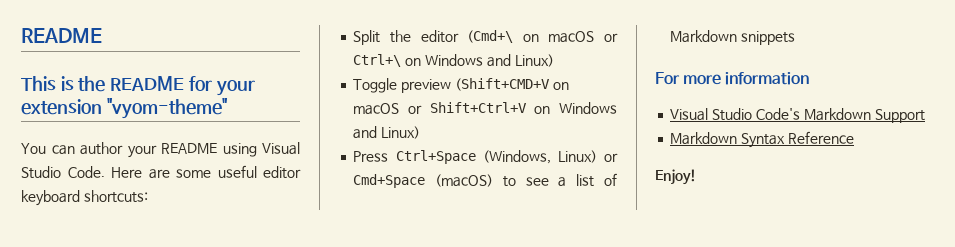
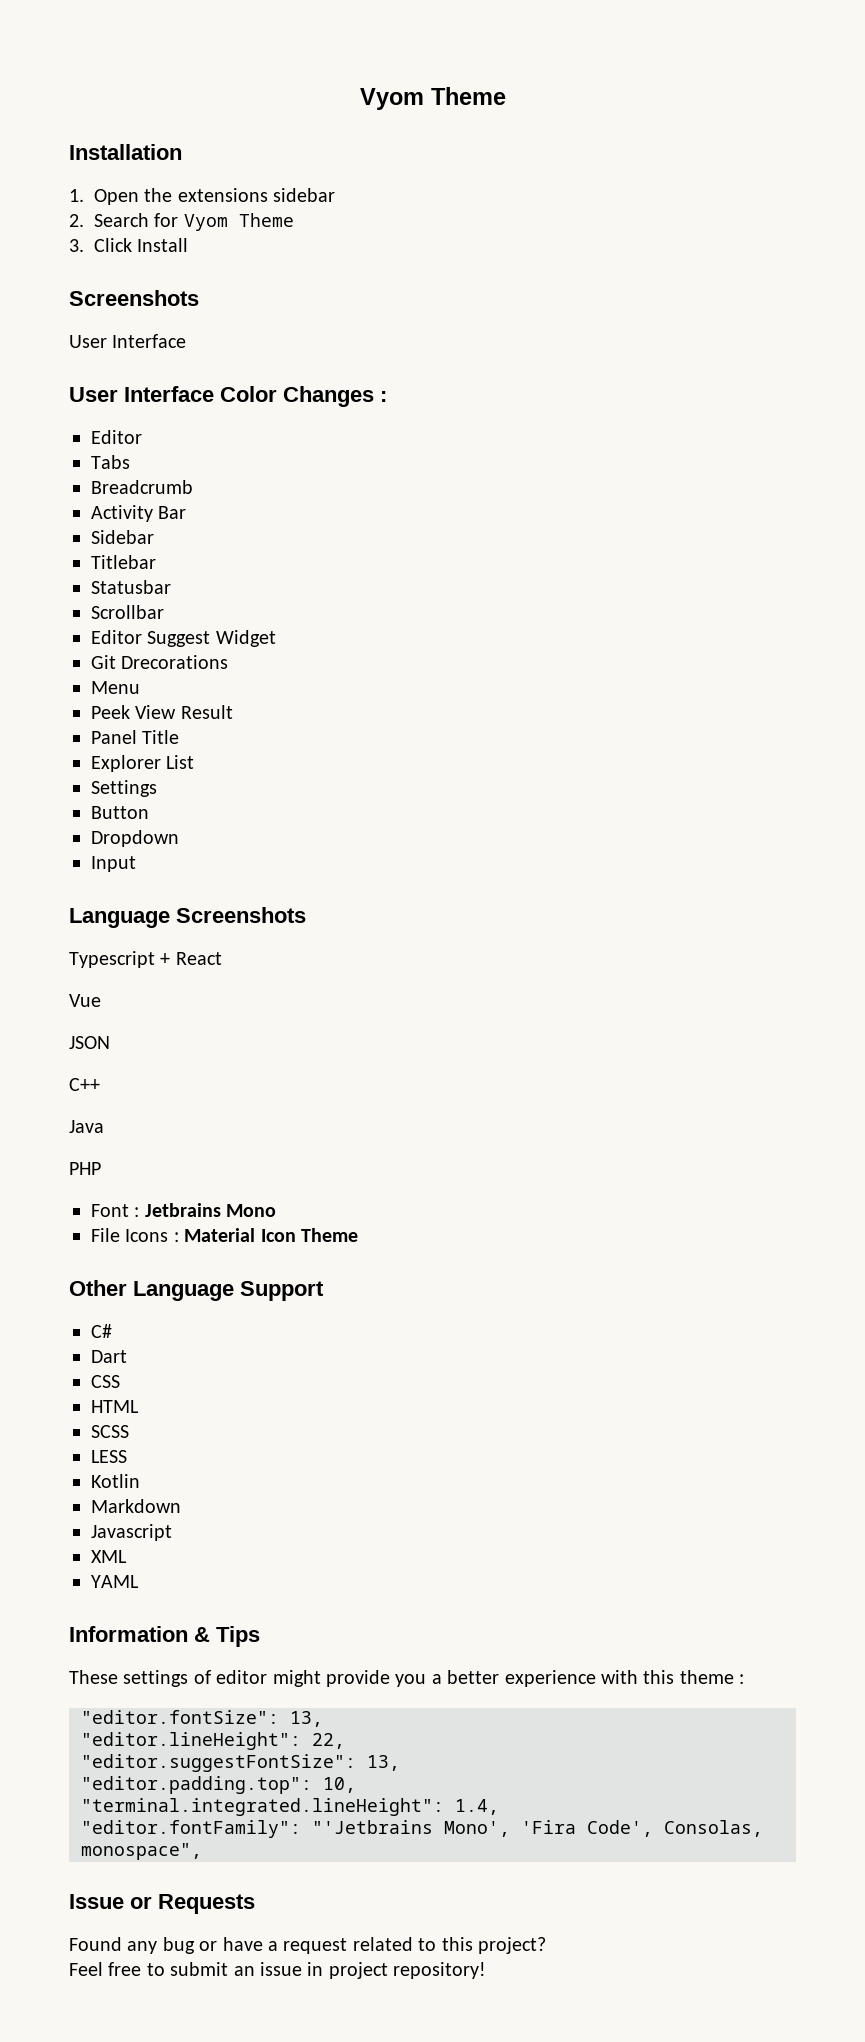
[21,28,102,43] [21,76,255,96] [21,98,228,119] [21,142,300,158] [21,165,301,179] [21,190,148,206] [353,30,618,45] [353,54,554,67] [353,78,569,93] [353,102,617,115] [353,126,421,139] [353,150,618,164] [353,173,617,188] [670,30,796,45] [655,72,810,85] [670,108,925,123] [670,131,854,148] [655,169,696,185] README // This is the README for your extension "vyom-theme" // You can author your README using Visual Studio Code. Here are some useful editor keyboard shortcuts: // Split the editor (Cmd+\ on macOS or Ctrl+\ on Windows and Linux) // Toggle preview (Shift+CMD+V on macOS or Shift+Ctrl+V on Windows and Linux) // Press Ctrl+Space (Windows, Linux) or Cmd+Space (macOS) to see a list of Markdown snippets // For more information // Visual Studio Code's Markdown Support // Markdown Syntax Reference // Enjoy! -> [359,87,506,110] [69,144,182,160] [69,188,336,205] [69,213,294,231] [69,238,189,252] [69,290,199,306] [69,334,187,348] [69,386,387,407] [91,430,142,444] [91,455,130,469] [91,480,193,494] [91,505,187,522] [91,530,154,544] [91,555,156,569] [91,580,171,594] [91,605,164,619] [91,630,276,647] [91,655,229,669] [91,681,140,694] [91,705,233,719] [91,730,180,744] [91,755,195,772] [91,780,157,797] [91,806,149,819] [91,830,179,847] [91,856,136,872] [69,907,306,928] [69,951,222,968] [69,994,101,1007] [69,1036,110,1049] [69,1078,100,1091] [69,1120,104,1133] [69,1162,101,1175] [91,1203,277,1217] [91,1228,358,1242] [69,1280,324,1301] [91,1324,112,1338] [91,1350,127,1363] [91,1375,120,1388] [91,1400,139,1413] [91,1425,129,1438] [91,1450,127,1463] [91,1474,140,1488] [91,1499,181,1513] [91,1524,172,1541] [91,1550,127,1563] [91,1575,139,1588] [69,1626,260,1647] [69,1670,745,1687] [81,1710,323,1727] [81,1732,345,1750] [81,1754,400,1772] [81,1776,356,1794] [81,1798,499,1816] [81,1820,763,1838] [81,1843,202,1860] [69,1894,255,1914] [69,1937,546,1954] [69,1962,487,1979] Vyom Theme // Installation // 1. Open the extensions sidebar // 2. Search for Vyom Theme // 3. Click Install // Screenshots // User Interface // User Interface Color Changes : // Editor // Tabs // Breadcrumb // Activity Bar // Sidebar // Titlebar // Statusbar // Scrollbar // Editor Suggest Widget // Git Drecorations // Menu // Peek View Result // Panel Title // Explorer List // Settings // Button // Dropdown // Input // Language Screenshots // Typescript + React // Vue // JSON // C++ // Java // PHP // Font : Jetbrains Mono // File Icons : Material Icon Theme // Other Language Support // C# // Dart // CSS // HTML // SCSS // LESS // Kotlin // Markdown // Javascript // XML // YAML // Information & Tips // These settings of editor might provide you a better experience with this theme : // "editor.fontSize": 13, // "editor.lineHeight": 22, // "editor.suggestFontSize": 13, // "editor.padding.top": 10, // "terminal.integrated.lineHeight": 1.4, // "editor.fontFamily": "'Jetbrains Mono', 'Fira Code', Consolas, monospace", // Issue or Requests // Found any bug or have a request related to this project? // Feel free to submit an issue in project repository!

